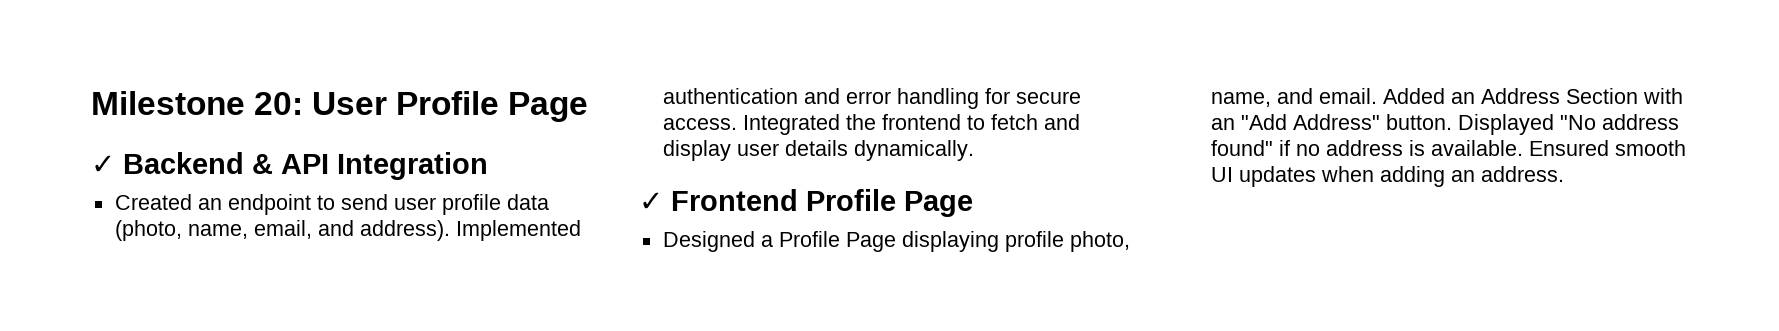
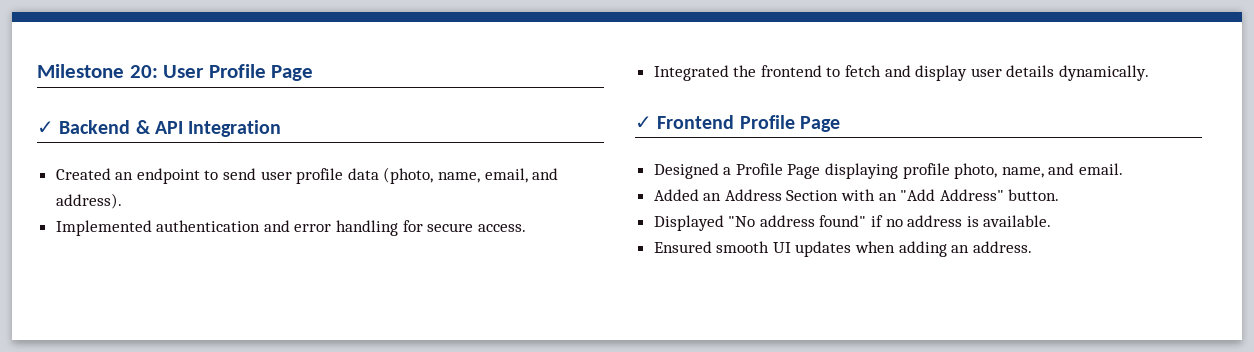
(450, 230) none -> (122, 201) //
(737, 124) none -> (526, 228) //
(1377, 96) none -> (1124, 169) //
(1452, 122) none -> (1060, 195) //
(1523, 148) none -> (1052, 221) //

